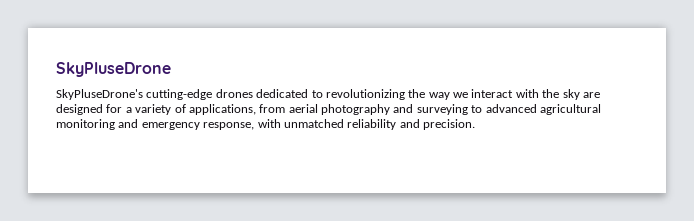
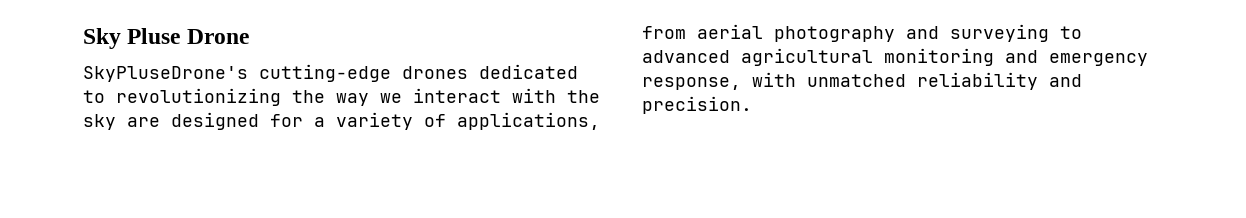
[56,62,171,77] SkyPluseDrone -> [83,28,249,49] Sky Pluse Drone

